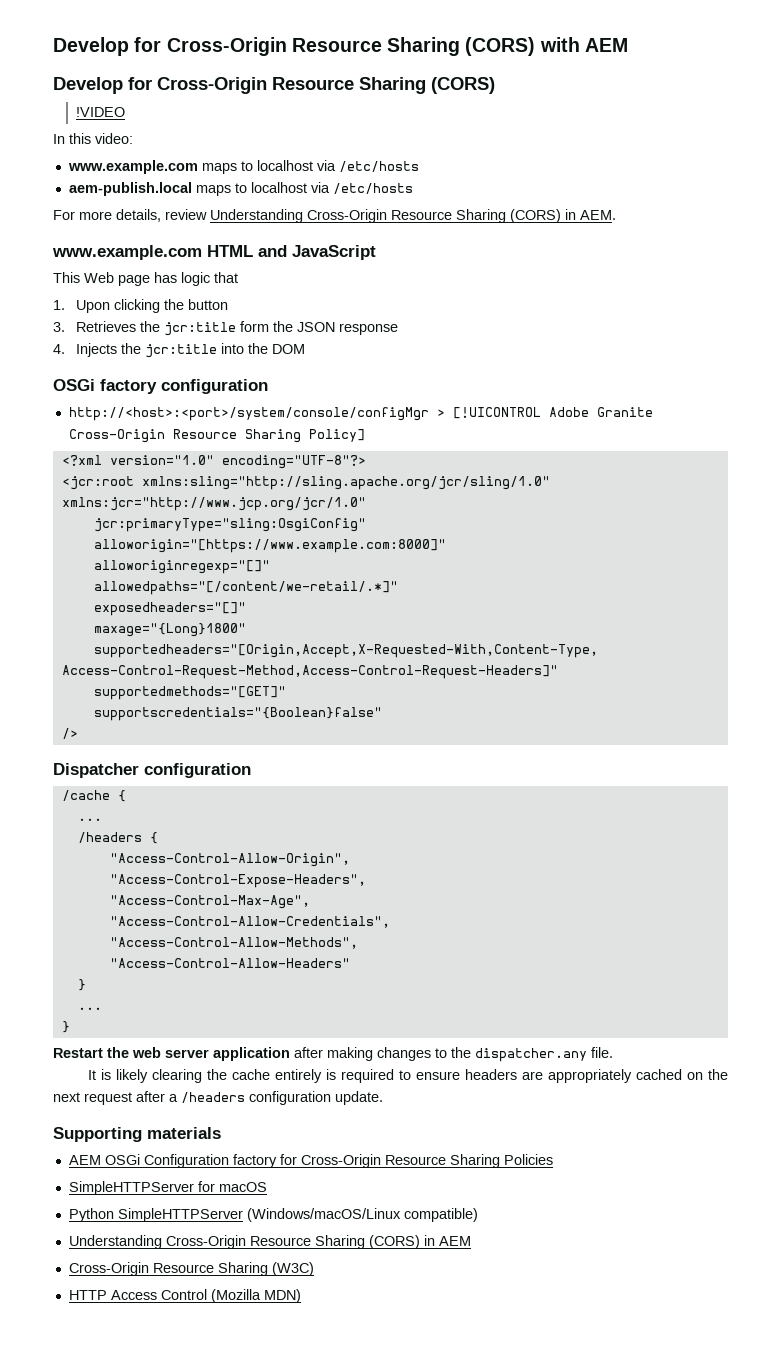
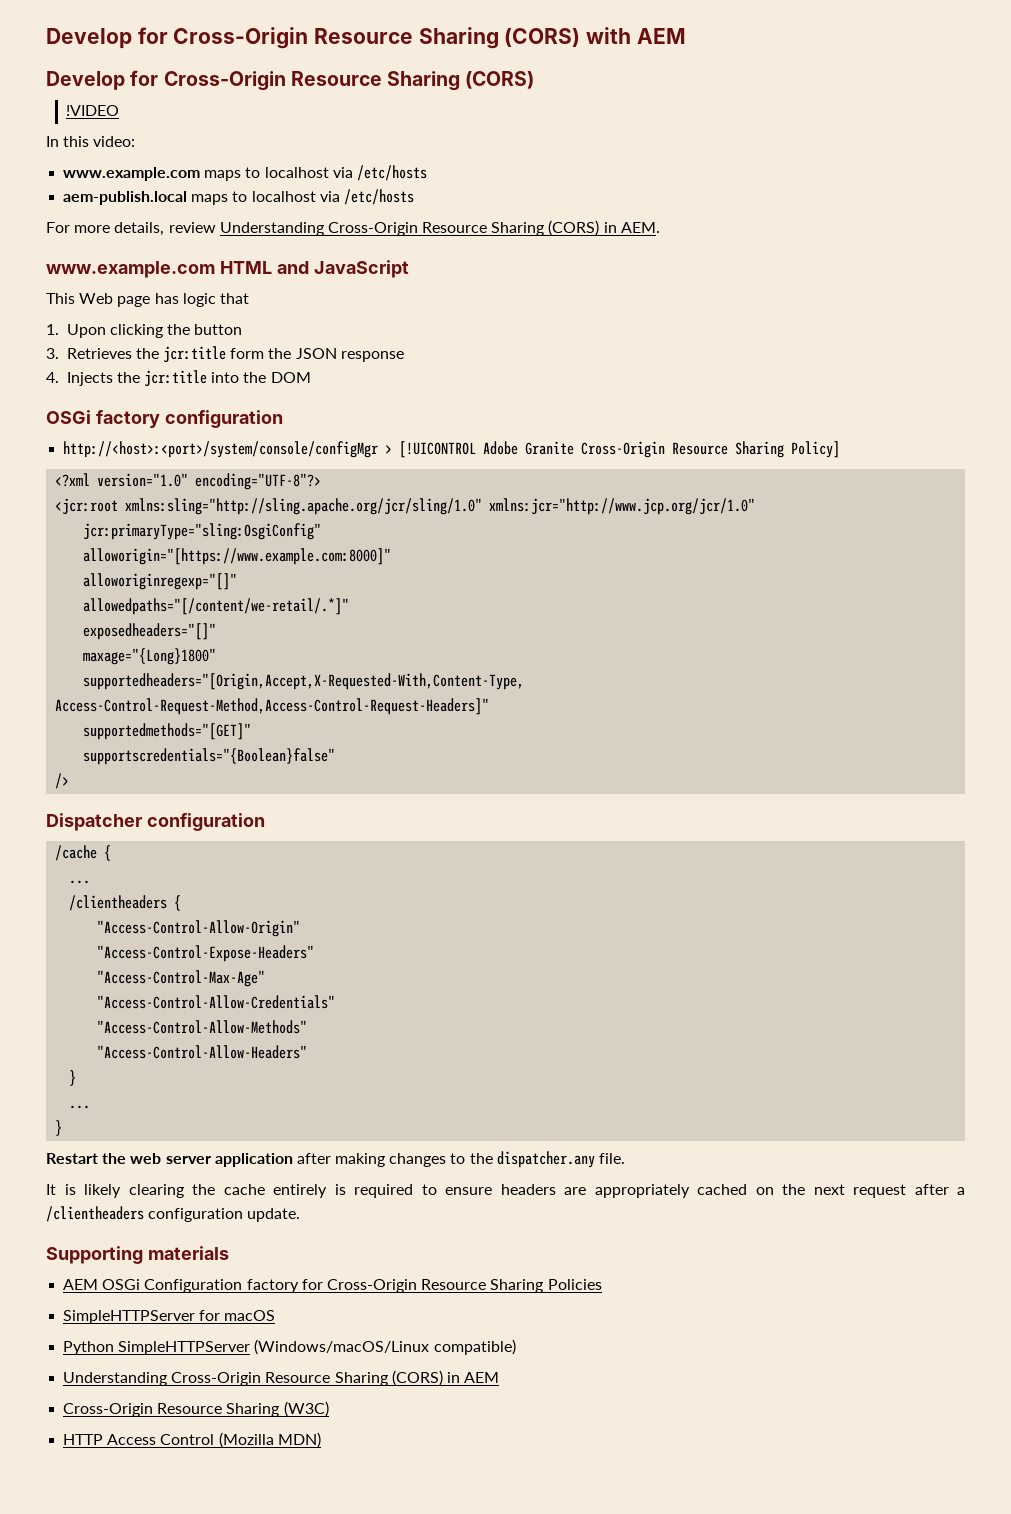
[77,832,158,844] [109,853,350,867] [109,874,366,888] [109,895,310,909] [109,916,390,928] [109,937,358,949] /headers { // "Access-Control-Allow-Origin", // "Access-Control-Expose-Headers", // "Access-Control-Max-Age", // "Access-Control-Allow-Credentials", // "Access-Control-Allow-Methods", -> [69,895,182,911] [97,920,301,937] [97,945,315,962] [97,970,266,987] [97,995,336,1009] [97,1020,308,1034] /clientheaders { // "Access-Control-Allow-Origin" // "Access-Control-Expose-Headers" // "Access-Control-Max-Age" // "Access-Control-Allow-Credentials" // "Access-Control-Allow-Methods"
[181,1092,245,1103] /headers -> [46,1206,144,1222] /clientheaders

